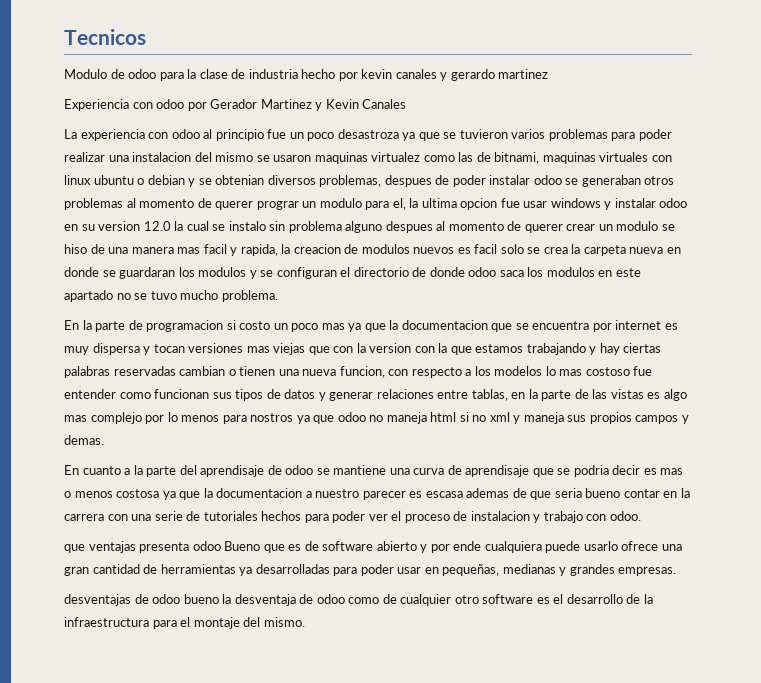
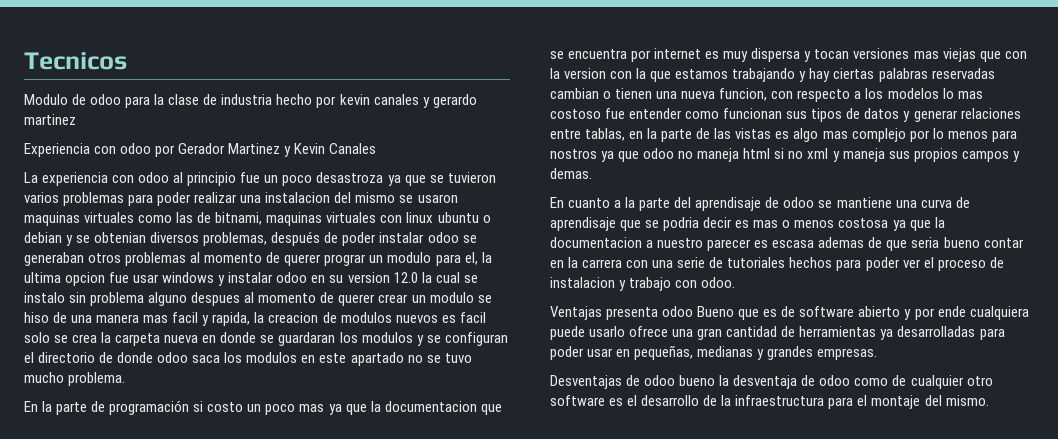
[371,152,421,162] virtualez -> [84,212,135,223] virtuales
[384,175,432,187] despues -> [271,231,321,246] después
[146,320,224,332] programacion -> [109,400,190,415] programación
[64,541,136,553] que ventajas -> [550,306,602,320] Ventajas
[64,594,131,606] desventajas -> [550,375,622,389] Desventajas

